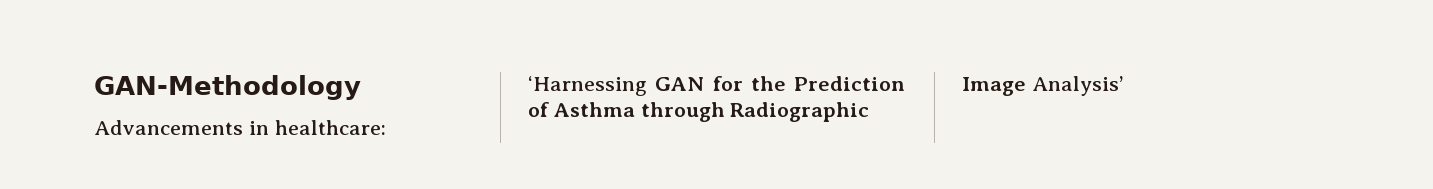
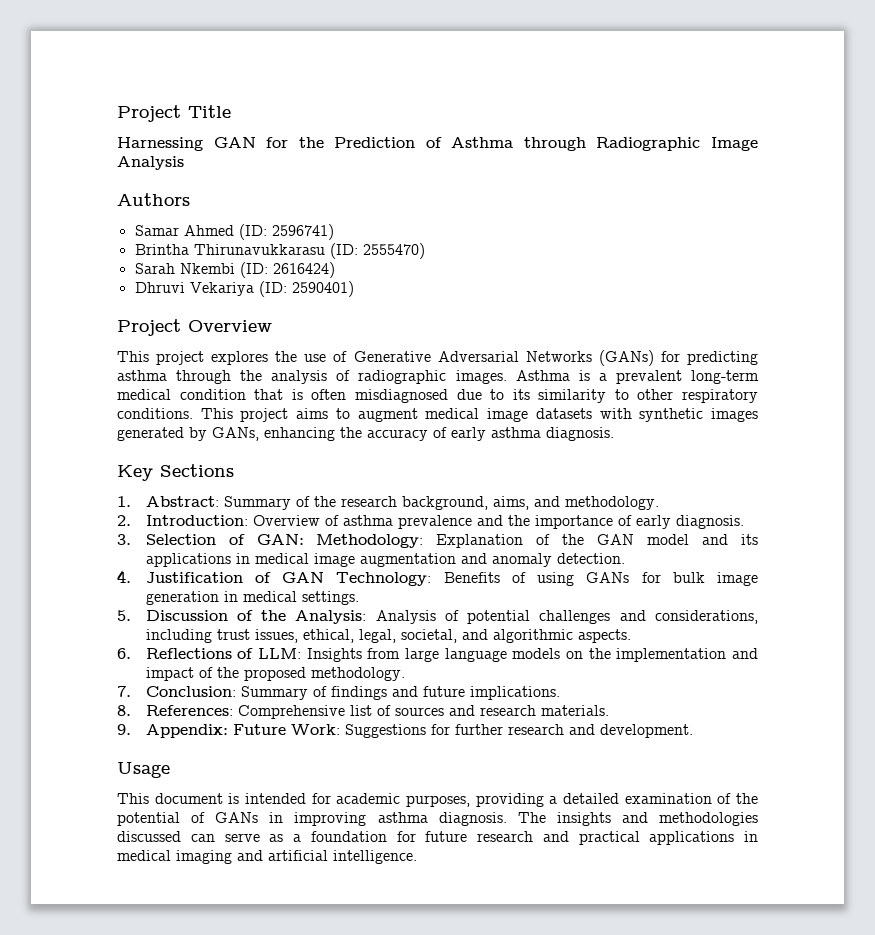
[94,75,361,100] [94,120,386,135] [528,76,647,96] GAN-Methodology // Advancements in healthcare: ‘Harnessing -> [117,105,231,122] [117,137,203,151] Project Title // Harnessing
[1031,76,1123,96] Analysis’ -> [117,156,184,170] [117,193,190,206] [134,224,334,240] [134,243,425,259] [134,262,335,278] [134,281,354,297] [117,319,272,336] [117,350,758,366] [117,370,759,384] [117,389,758,403] [117,408,759,422] [117,427,614,441] [117,464,234,481] [117,496,659,510] [117,515,744,529] [117,534,758,548] [145,553,625,567] [117,570,758,586] [145,591,359,605] [117,610,758,624] [145,629,631,643] [117,648,758,662] [145,667,405,681] [117,686,560,700] [117,705,609,719] [117,724,693,738] [117,762,170,778] [117,793,758,807] [117,812,759,826] [117,831,758,845] [117,850,417,864] Analysis // Authors // Samar Ahmed (ID: 2596741) // Brintha Thirunavukkarasu (ID: 2555470) // Sarah Nkembi (ID: 2616424) // Dhruvi Vekariya (ID: 2590401) // Project Overview // This project explores the use of Generative Adversarial Networks (GANs) for predicting asthma through the analysis of radiographic images. Asthma is a prevalent long-term medical condition that is often misdiagnosed due to its similarity to other respiratory conditions. This project aims to augment medical image datasets with synthetic images generated by GANs, enhancing the accuracy of early asthma diagnosis. // Key Sections // 1. Abstract: Summary of the research background, aims, and methodology. // 2. Introduction: Overview of asthma prevalence and the importance of early diagnosis. // 3. Selection of GAN: Methodology: Explanation of the GAN model and its applications in medical image augmentation and anomaly detection. // 4. Justification of GAN Technology: Benefits of using GANs for bulk image generation in medical settings. // 5. Discussion of the Analysis: Analysis of potential challenges and considerations, including trust issues, ethical, legal, societal, and algorithmic aspects. // 6. Reflections of LLM: Insights from large language models on the implementation and impact of the proposed methodology. // 7. Conclusion: Summary of findings and future implications. // 8. References: Comprehensive list of sources and research materials. // 9. Appendix: Future Work: Suggestions for further research and development. // Usage // This document is intended for academic purposes, providing a detailed examination of the potential of GANs in improving asthma diagnosis. The insights and methodologies discussed can serve as a foundation for future research and practical applications in medical imaging and artificial intelligence.

